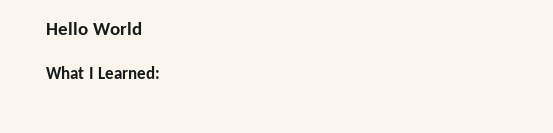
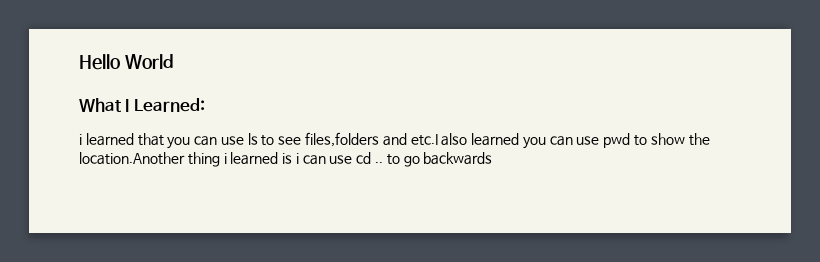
(161, 72) none -> [79,132,710,149] [79,152,493,167] // i learned that you can use ls to see files,folders and etc.I also learned you can use pwd to show the location.Another thing i learned is i can use cd .. to go backwards

